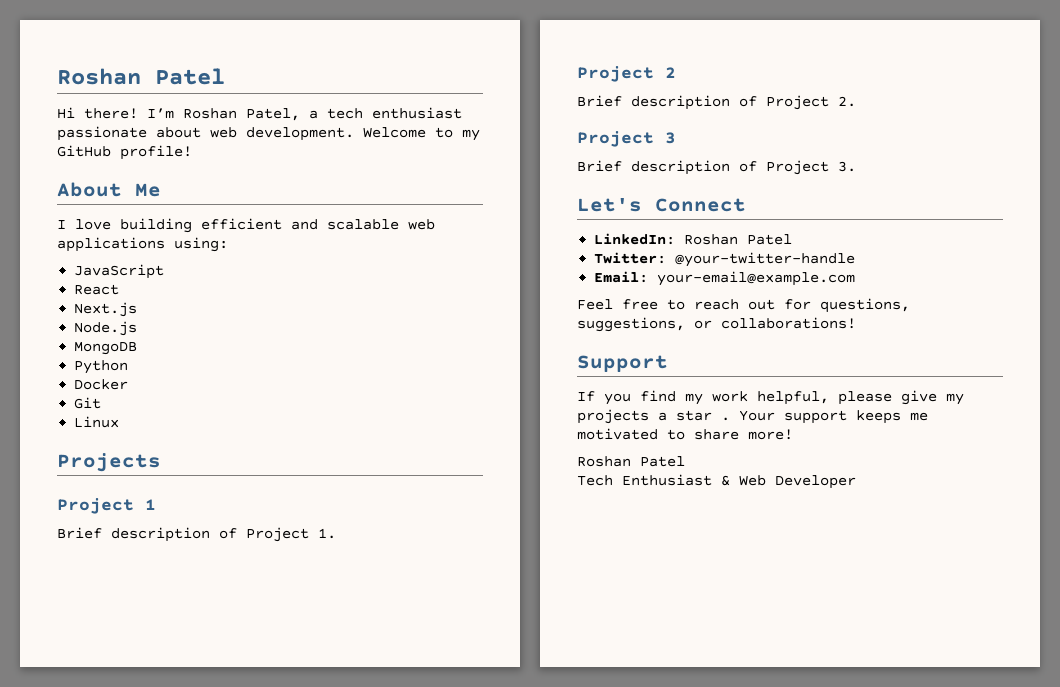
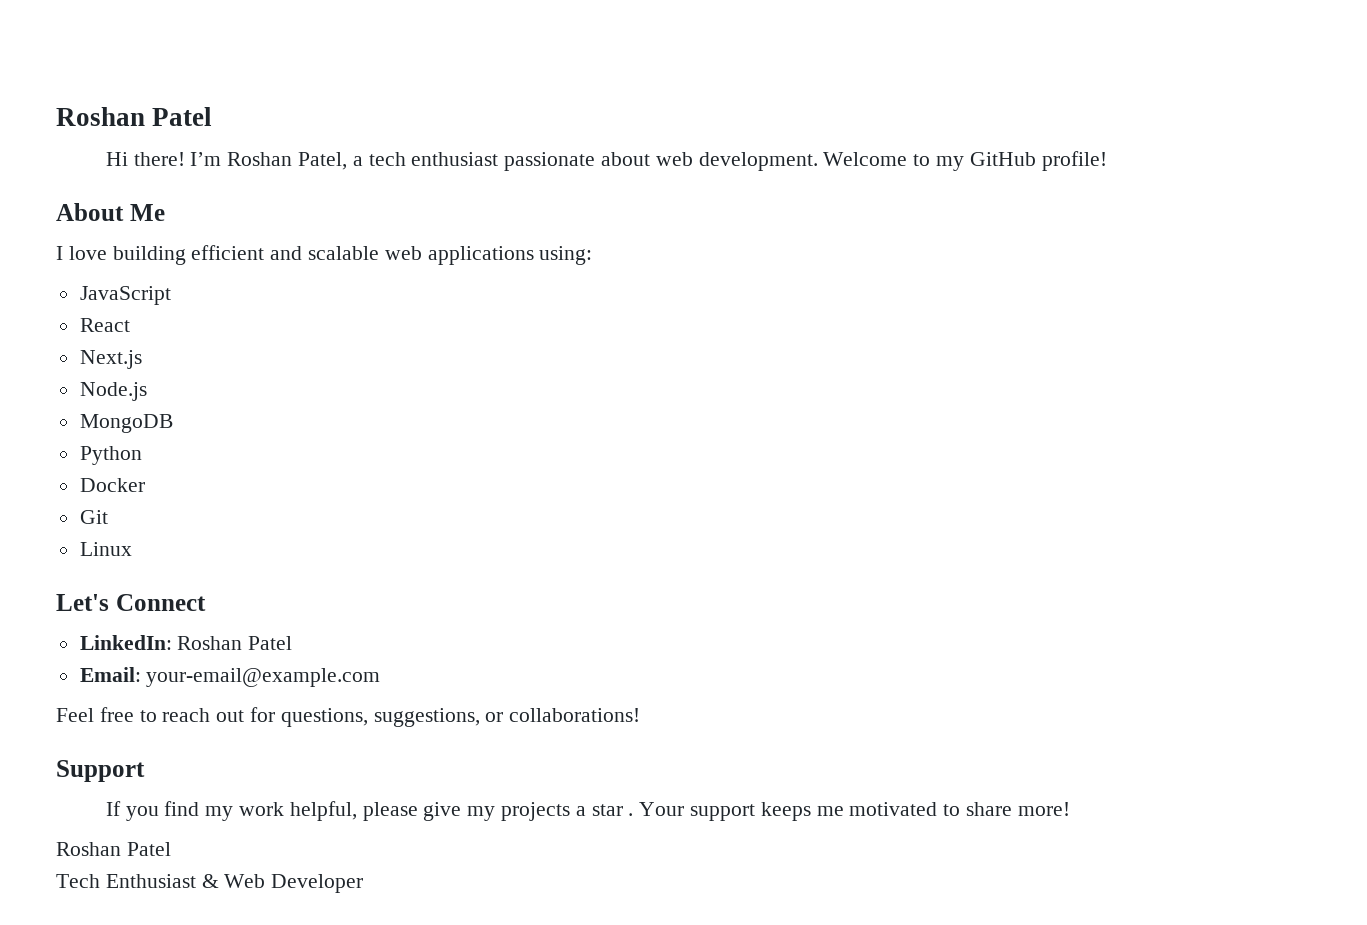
[57,453,161,472] [57,498,156,514] [57,527,336,542] [577,66,676,82] [577,95,856,110] [577,131,676,147] [577,160,856,175] // Projects // Project 1 // Brief description of Project 1. // Project 2 // Brief description of Project 2. // Project 3 // Brief description of Project 3. -> (132, 549) none
[594,252,856,267] // Twitter: @your-twitter-handle -> (293, 643) none

